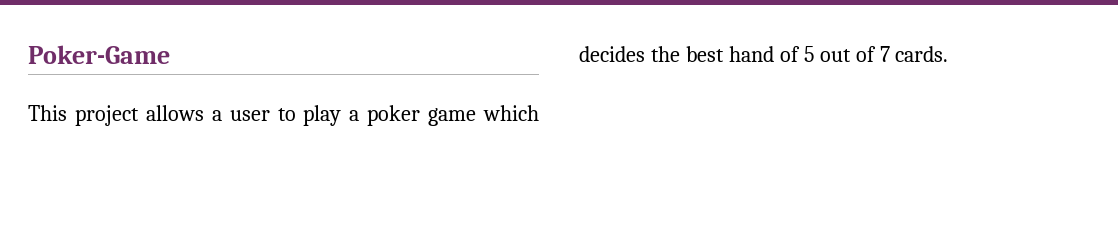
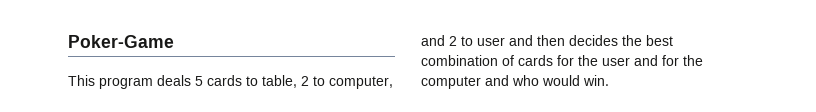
[74,105,539,126] [579,46,949,62] project allows a user to play a poker game which decides the best hand of 5 out of 7 cards. -> [99,75,393,89] [421,35,673,46] [421,55,703,66] [421,75,609,89] program deals 5 cards to table, 2 to computer, and 2 to user and then decides the best combination of cards for the user and for the computer and who would win.

